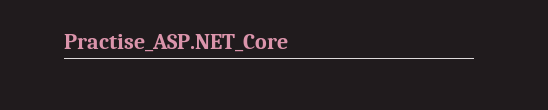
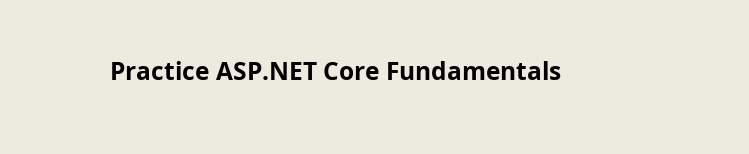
[64,34,288,52] Practise_ASP.NET_Core -> [110,61,561,80] Practice ASP.NET Core Fundamentals

